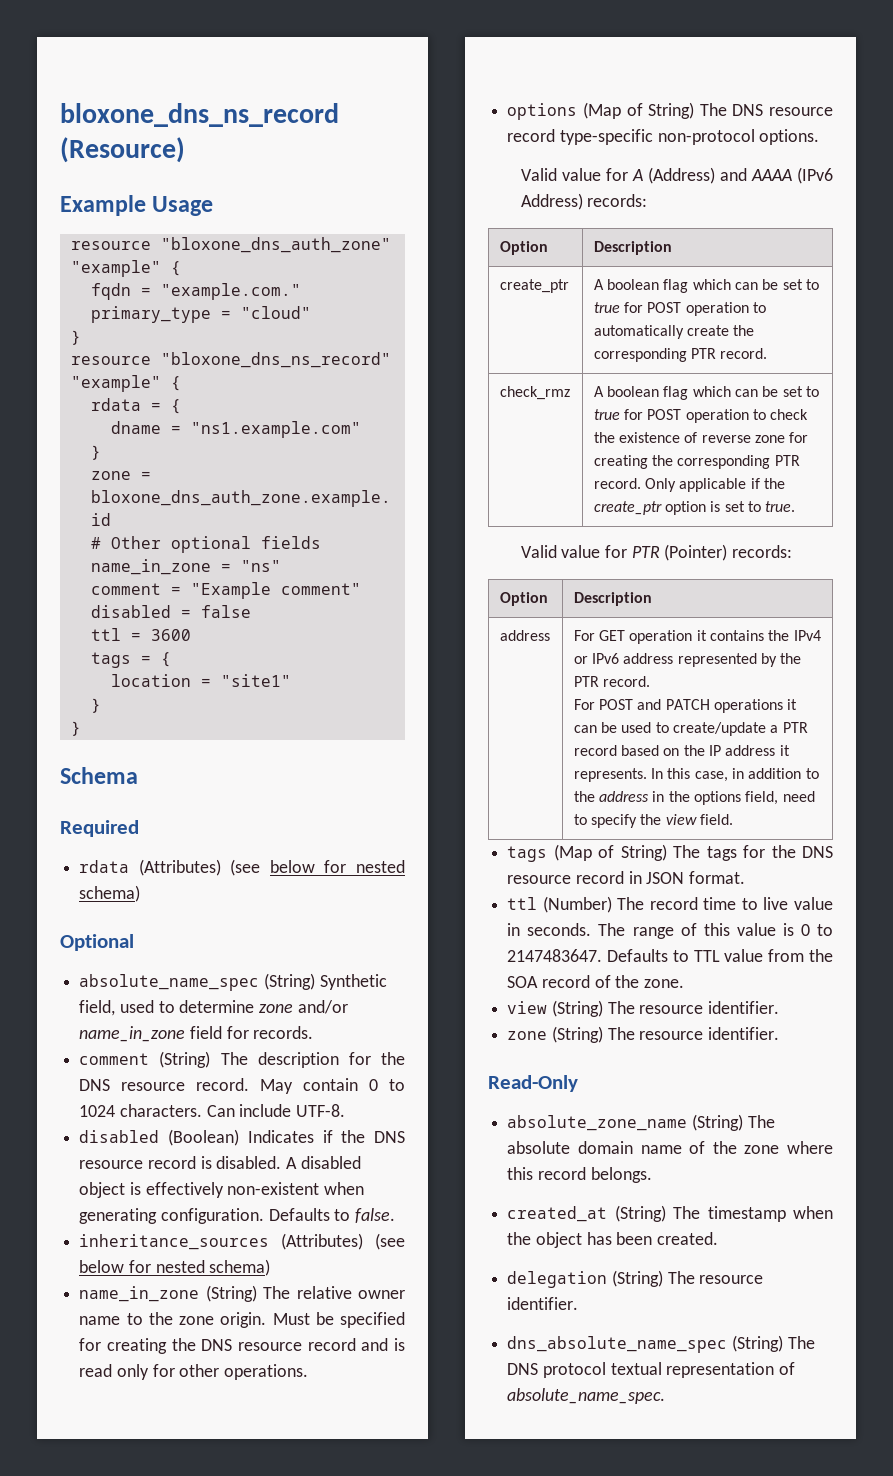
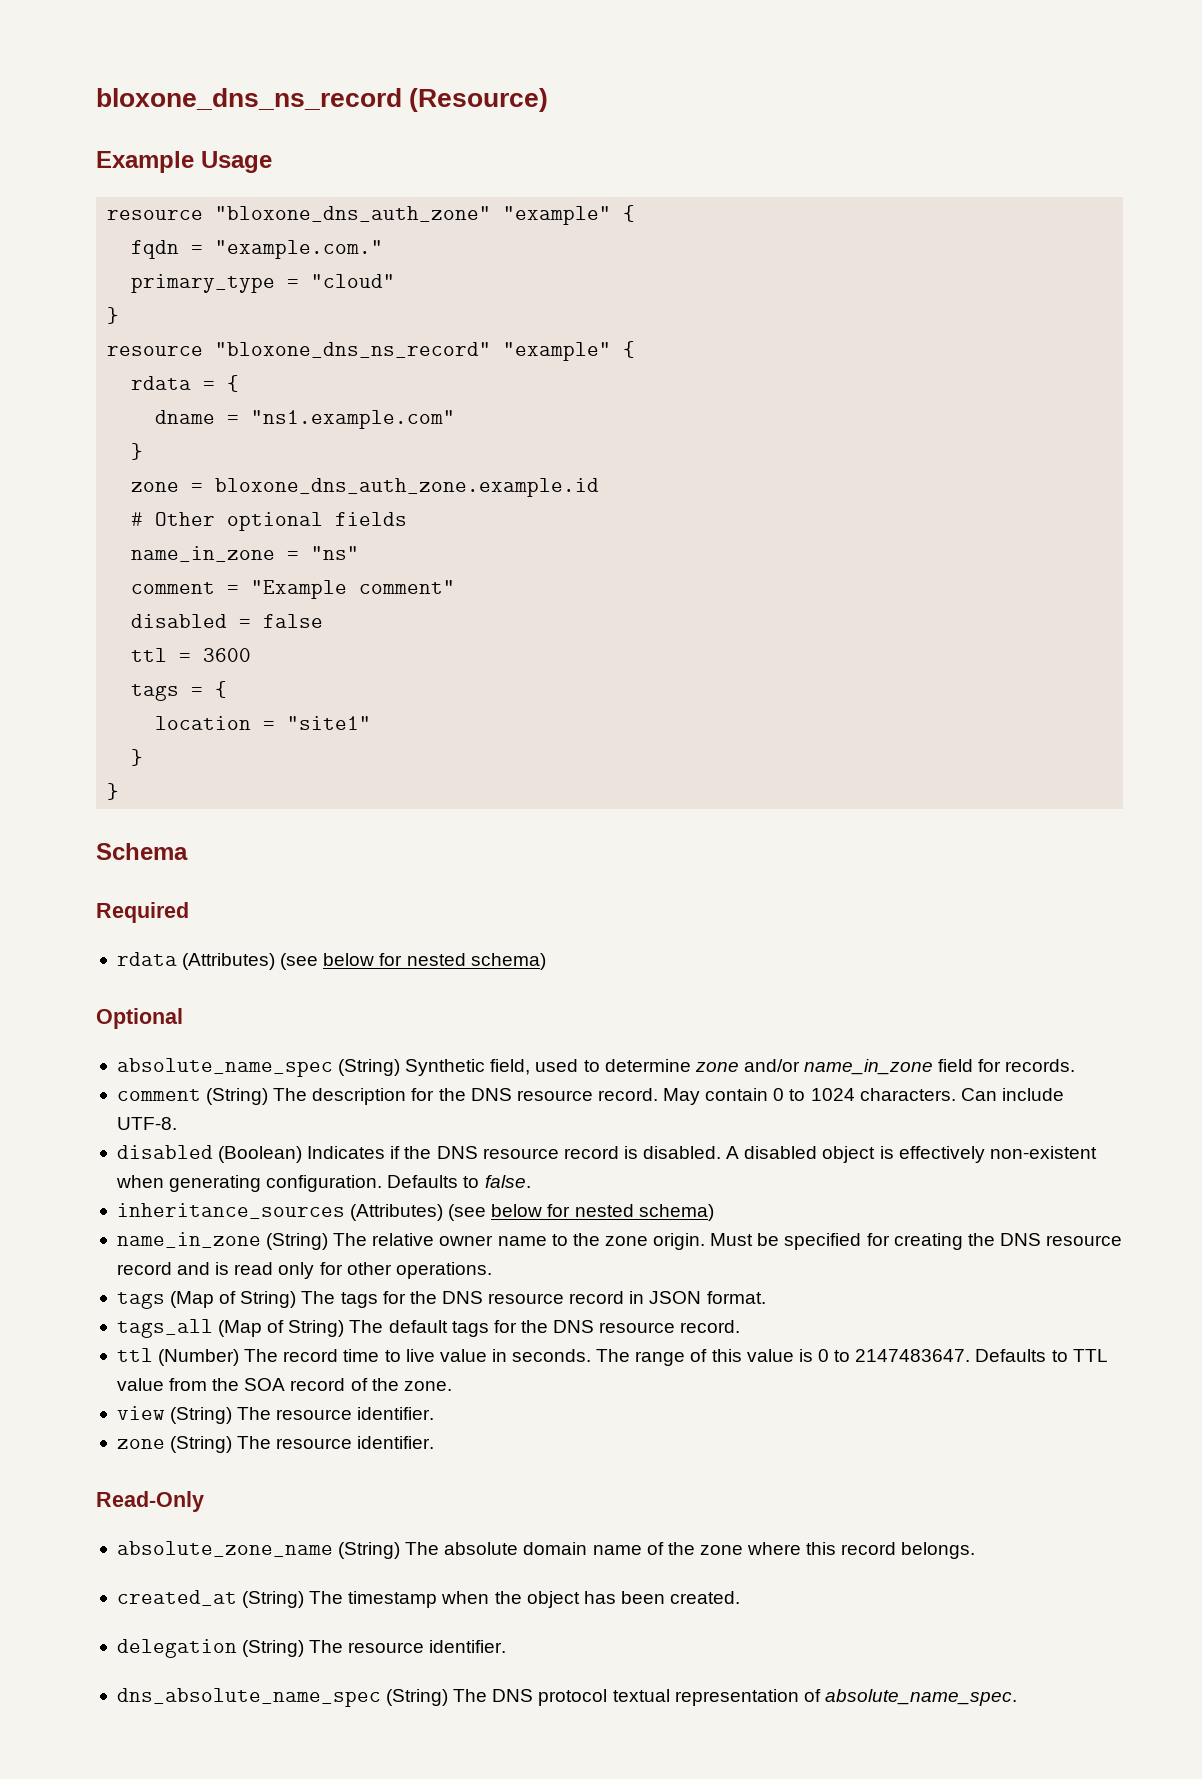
[507,102,833,120] [507,129,820,145] [520,167,833,184] [520,193,648,210] [499,241,548,255] [593,241,672,255] [499,279,569,293] [593,279,819,293] [593,302,766,316] [593,325,755,339] [593,348,768,362] [499,386,570,400] [593,386,819,400] [593,409,809,423] [593,432,809,443] [593,455,800,469] [593,478,785,492] [593,501,796,515] [520,544,793,561] [499,592,548,606] [573,592,652,606] [499,630,550,641] [573,630,821,644] [573,653,802,667] [573,676,650,687] [573,699,798,713] [573,722,808,736] [573,745,790,756] [573,768,819,782] [573,791,815,805] [573,814,733,828] // options (Map of String) The DNS resource record type-specific non-protocol options. // Valid value for A (Address) and AAAA (IPv6 Address) records: // Option | Description // create_ptr | A boolean flag which can be set to true for POST operation to automatically create the corresponding PTR record. // check_rmz | A boolean flag which can be set to true for POST operation to check the existence of reverse zone for creating the corresponding PTR record. Only applicable if the create_ptr option is set to true. // Valid value for PTR (Pointer) records: // Option | Description // address | For GET operation it contains the IPv4 or IPv6 address represented by the PTR record. // For POST and PATCH operations it can be used to create/update a PTR record based on the IP address it represents. In this case, in addition to the address in the options field, need to specify the view field. -> (492, 1270) none
(746, 877) none -> [116,1319,741,1338] // tags_all (Map of String) The default tags for the DNS resource record.

